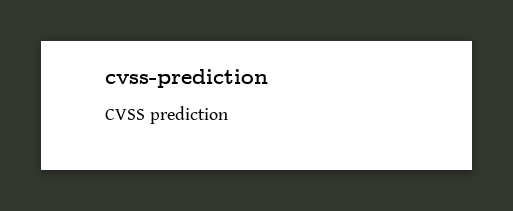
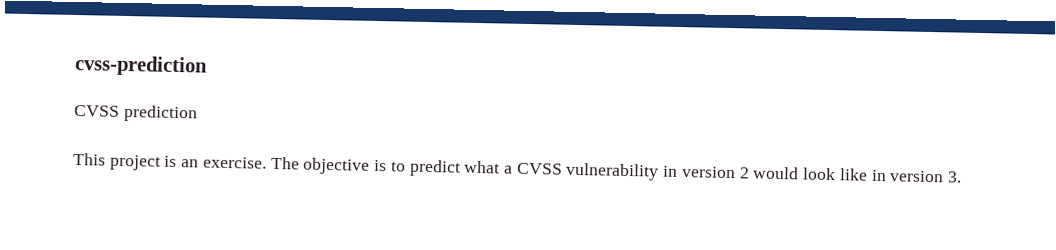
(228, 115) none -> [73,152,962,183] // This project is an exercise. The objective is to predict what a CVSS vulnerability in version 2 would look like in version 3.

